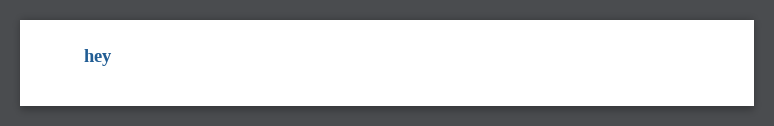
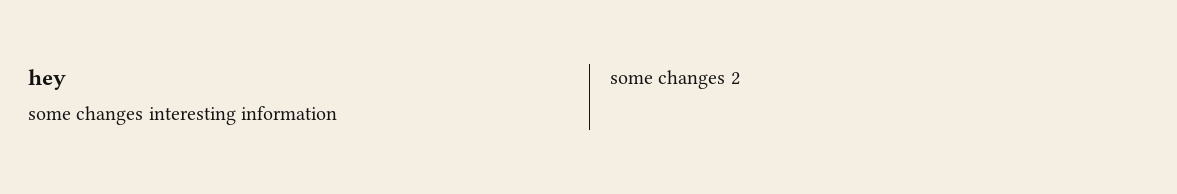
(112, 57) none -> [28,106,338,125] [610,70,740,89] // some changes interesting information // some changes 2

